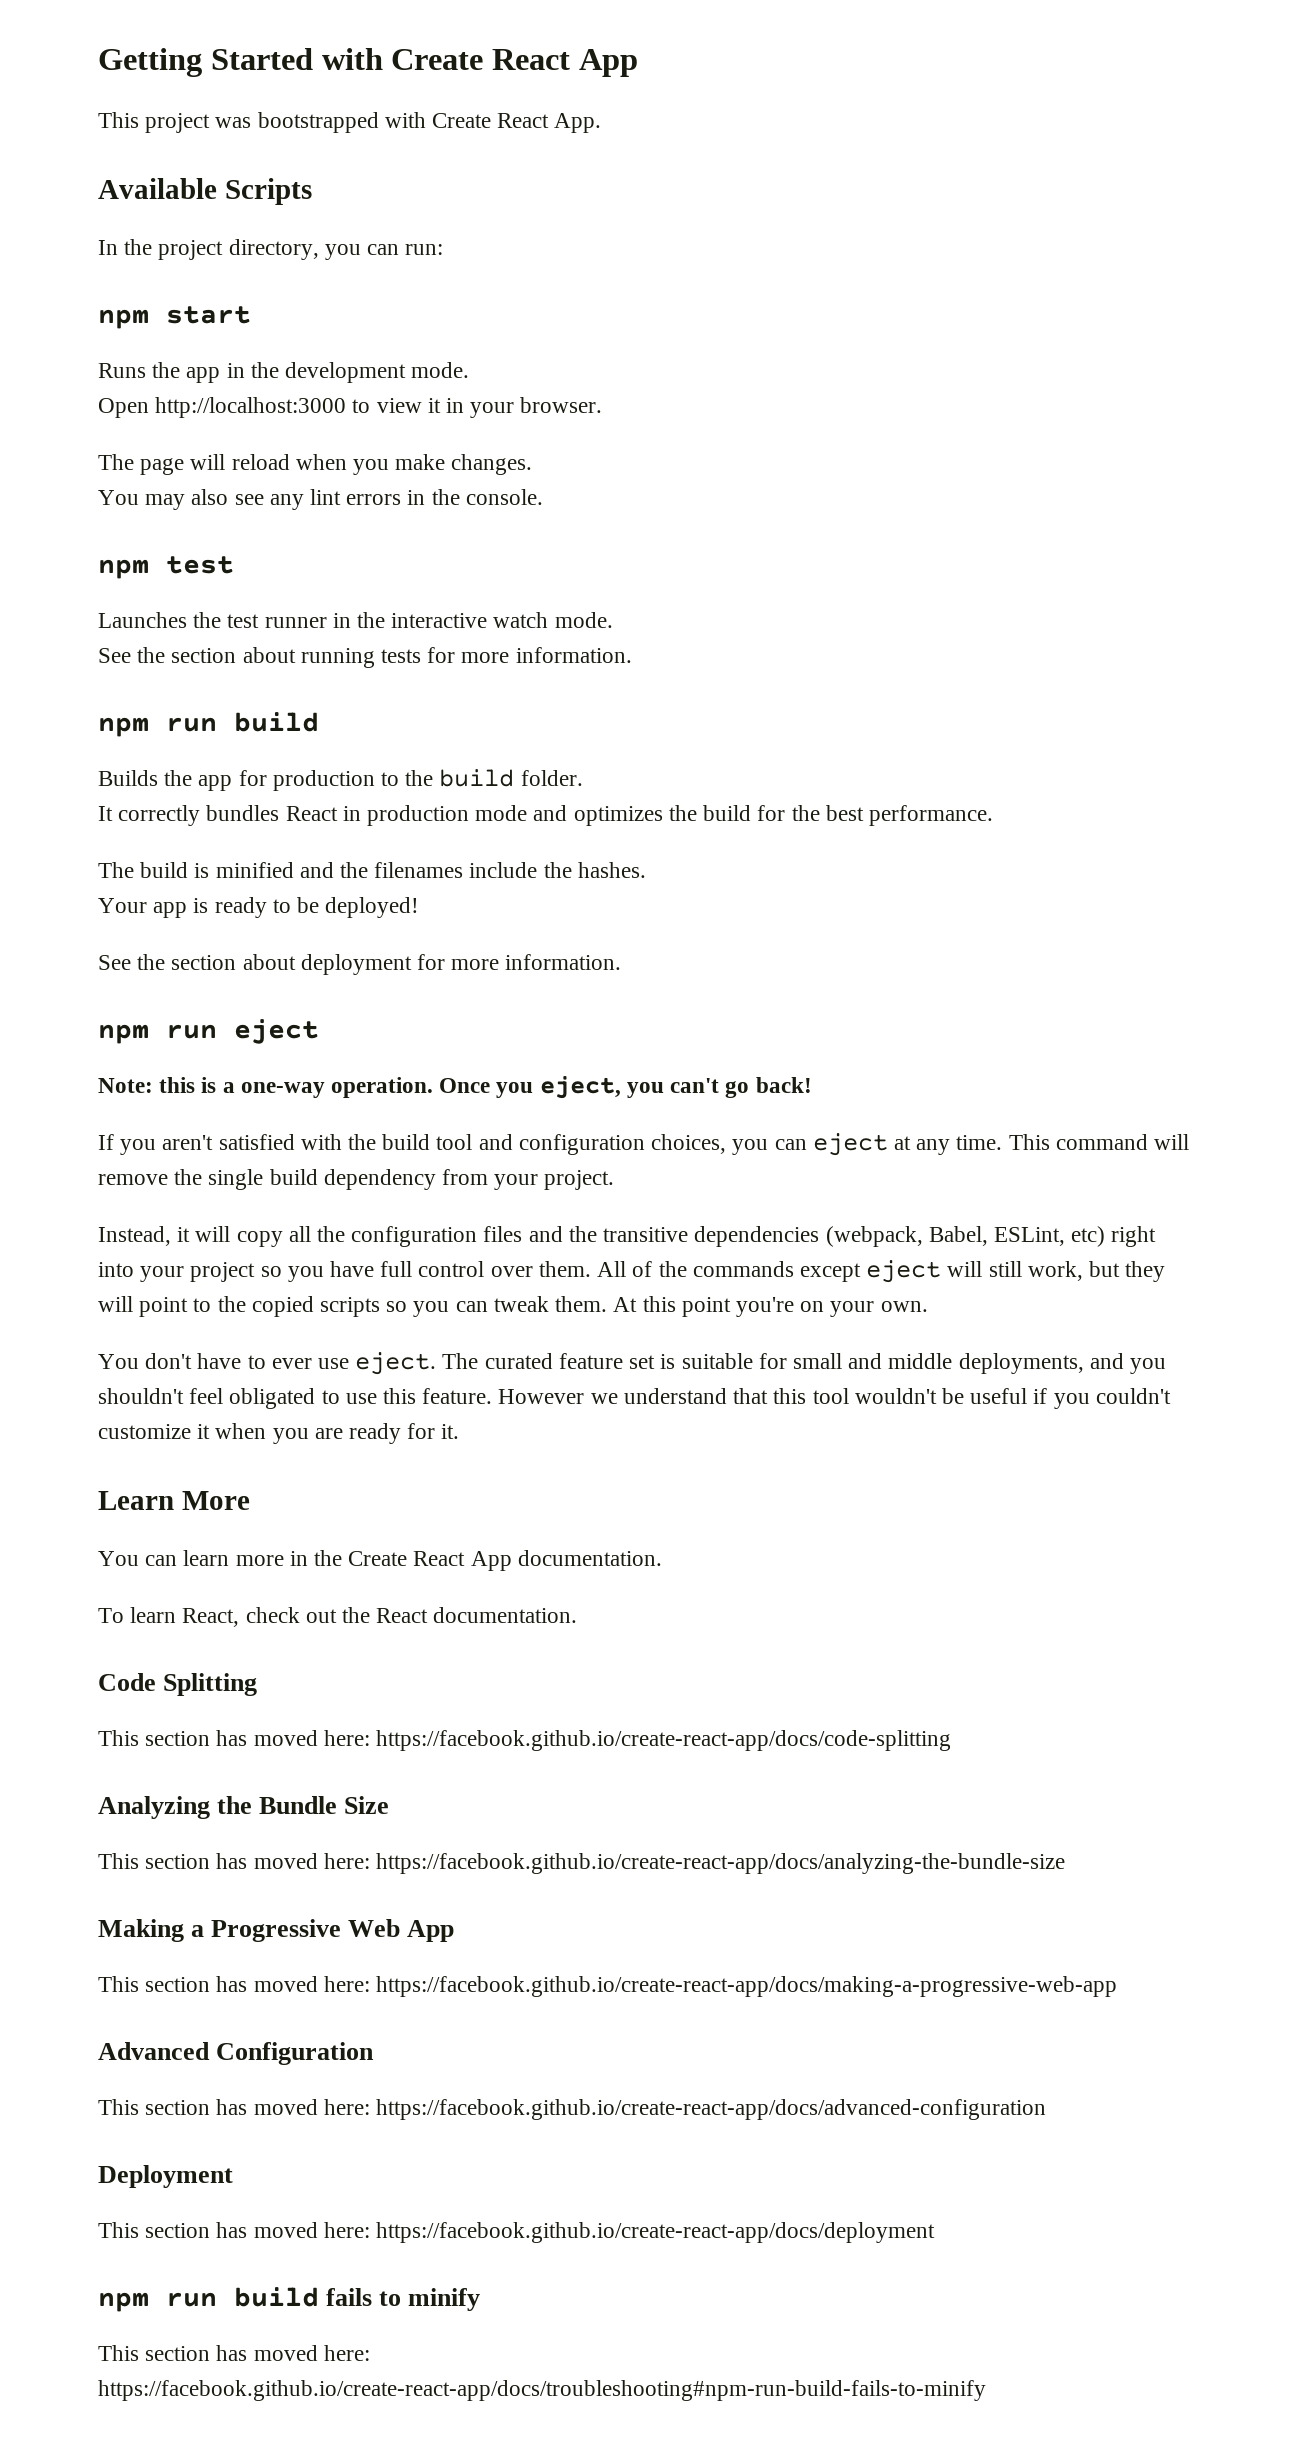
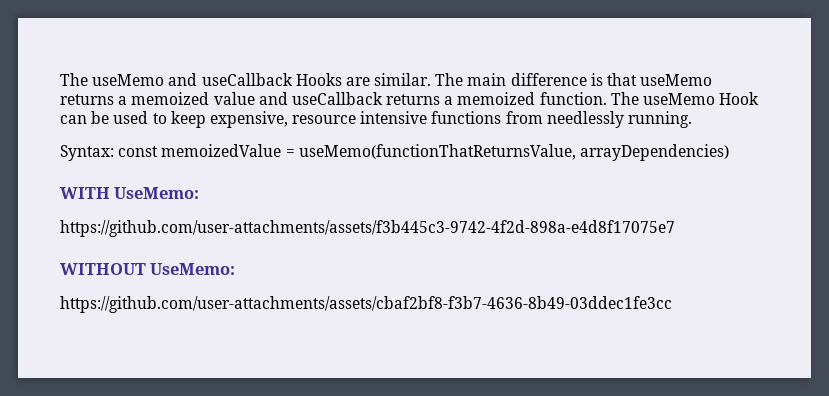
[98,48,638,77] [98,112,602,133] [98,178,312,205] [98,239,444,260] [98,306,251,329] [98,362,470,383] [98,397,603,418] [98,454,533,475] [98,489,543,510] [98,556,234,579] [98,612,613,628] [98,647,632,668] [98,712,319,737] [98,769,583,791] [98,805,993,826] [98,862,646,878] [98,897,420,918] [98,954,622,975] [98,1019,319,1044] [98,1076,812,1099] [98,1133,1189,1156] [98,1169,615,1190] [98,1226,1157,1247] [98,1260,1166,1283] [98,1296,928,1317] [98,1352,1166,1375] [98,1388,1171,1409] [98,1423,460,1444] [98,1491,250,1510] [98,1550,662,1571] [98,1607,578,1627] [98,1673,258,1696] [98,1730,952,1751] [98,1796,390,1819] [98,1853,1066,1874] [98,1919,455,1942] [98,1976,1118,1997] [98,2042,375,2065] [98,2099,1047,2120] [98,2165,233,2188] [98,2222,936,2243] [98,2287,481,2312] [98,2345,370,2361] [98,2380,986,2401] Getting Started with Create React App // This project was bootstrapped with Create React App. // Available Scripts // In the project directory, you can run: // npm start // Runs the app in the development mode. // Open http://localhost:3000 to view it in your browser. // The page will reload when you make changes. // You may also see any lint errors in the console. // npm test // Launches the test runner in the interactive watch mode. // See the section about running tests for more information. // npm run build // Builds the app for production to the build folder. // It correctly bundles React in production mode and optimizes the build for the best performance. // The build is minified and the filenames include the hashes. // Your app is ready to be deployed! // See the section about deployment for more information. // npm run eject // Note: this is a one-way operation. Once you eject, you can't go back! // If you aren't satisfied with the build tool and configuration choices, you can eject at any time. This command will remove the single build dependency from your project. // Instead, it will copy all the configuration files and the transitive dependencies (webpack, Babel, ESLint, etc) right into your project so you have full control over them. All of the commands except eject will still work, but they will point to the copied scripts so you can tweak them. At this point you're on your own. // You don't have to ever use eject. The curated feature set is suitable for small and middle deployments, and you shouldn't feel obligated to use this feature. However we understand that this tool wouldn't be useful if you couldn't customize it when you are ready for it. // Learn More // You can learn more in the Create React App documentation. // To learn React, check out the React documentation. // Code Splitting // This section has moved here: https://facebook.github.io/create-react-app/docs/code-splitting // Analyzing the Bundle Size // This section has moved here: https://facebook.github.io/create-react-app/docs/analyzing-the-bundle-size // Making a Progressive Web App // This section has moved here: https://facebook.github.io/create-react-app/docs/making-a-progressive-web-app // Advanced Configuration // This section has moved here: https://facebook.github.io/create-react-app/docs/advanced-configuration // Deployment // This section has moved here: https://facebook.github.io/create-react-app/docs/deployment // npm run build fails to minify // This section has moved here: https://facebook.github.io/create-react-app/docs/troubleshooting#npm-run-build-fails-to-minify -> [60,73,713,86] [60,92,760,105] [60,111,693,128] [60,144,729,161] [60,187,200,199] [60,220,675,237] [60,263,236,275] [60,296,672,313] The useMemo and useCallback Hooks are similar. The main difference is that useMemo returns a memoized value and useCallback returns a memoized function. The useMemo Hook can be used to keep expensive, resource intensive functions from needlessly running. // Syntax: const memoizedValue = useMemo(functionThatReturnsValue, arrayDependencies) // WITH UseMemo: // https://github.com/user-attachments/assets/f3b445c3-9742-4f2d-898a-e4d8f17075e7 // WITHOUT UseMemo: // https://github.com/user-attachments/assets/cbaf2bf8-f3b7-4636-8b49-03ddec1fe3cc

